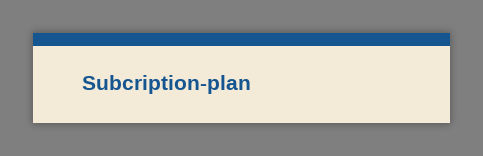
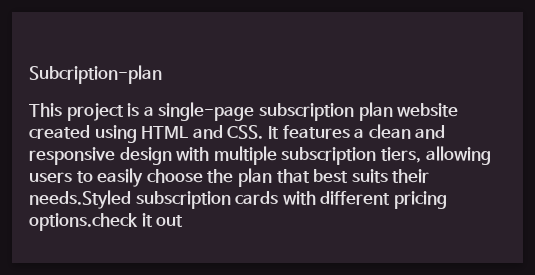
(251, 84) none -> [29,102,459,121] [29,124,446,143] [29,146,491,165] [29,168,430,187] [29,190,447,209] [29,213,184,231] // This project is a single-page subscription plan website created using HTML and CSS. It features a clean and responsive design with multiple subscription tiers, allowing users to easily choose the plan that best suits their needs.Styled subscription cards with different pricing options.check it out

